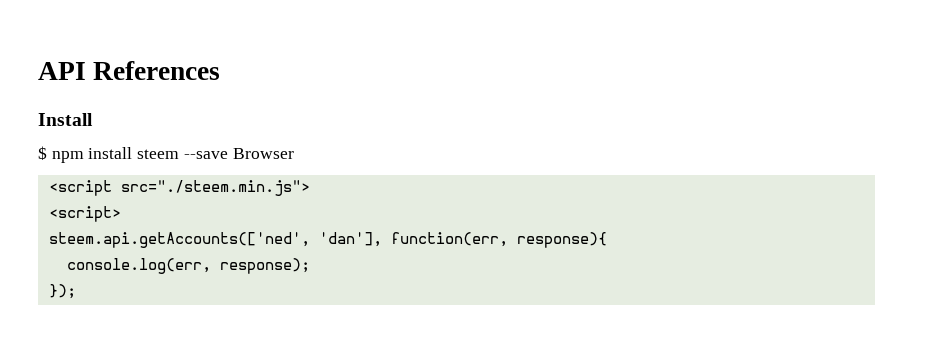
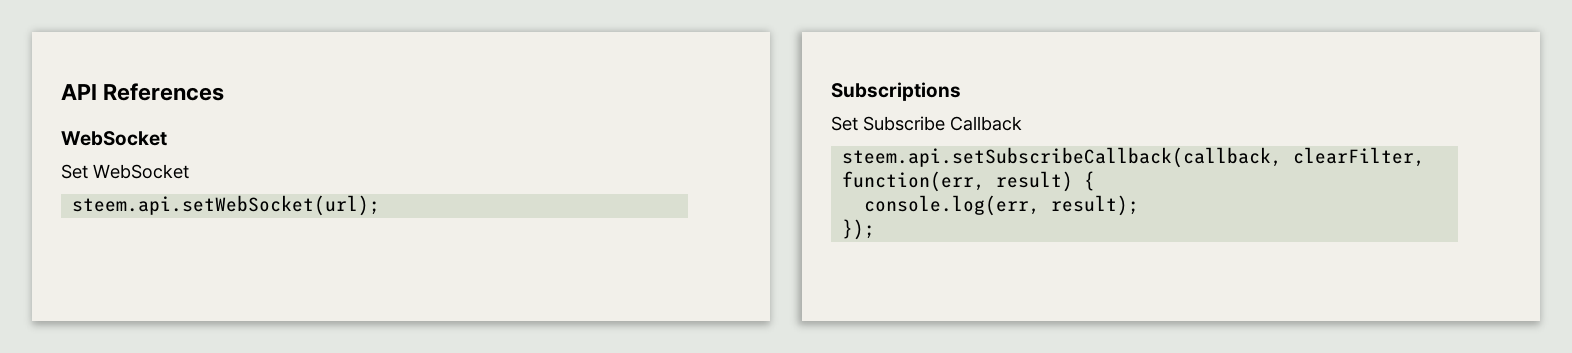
[38,113,93,126] [38,146,294,163] [48,180,310,196] [48,206,121,222] [48,232,607,248] Install // $ npm install steem --save Browser // <script src="./steem.min.js"> // <script> // steem.api.getAccounts(['ned', 'dan'], function(err, response){ -> [61,131,167,146] [61,164,189,179] [72,195,381,216] [831,82,961,101] [831,116,1022,131] [842,147,1426,168] [842,171,1096,192] WebSocket // Set WebSocket // steem.api.setWebSocket(url); // Subscriptions // Set Subscribe Callback // steem.api.setSubscribeCallback(callback, clearFilter, function(err, result) {
[219,258,310,274] response); -> [1051,195,1140,216] result);

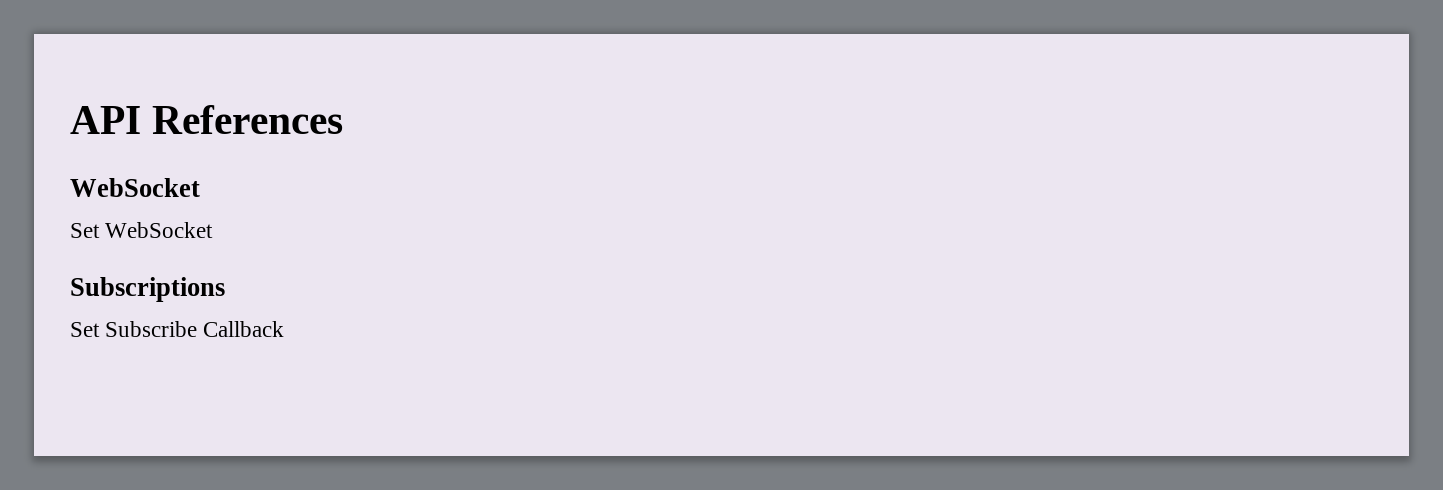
[72,195,381,216] // steem.api.setWebSocket(url); -> (214, 230) none
[842,147,1426,168] [842,171,1096,192] [864,195,1140,216] [842,219,876,240] // steem.api.setSubscribeCallback(callback, clearFilter, function(err, result) { // console.log(err, result); // }); -> (285, 329) none

